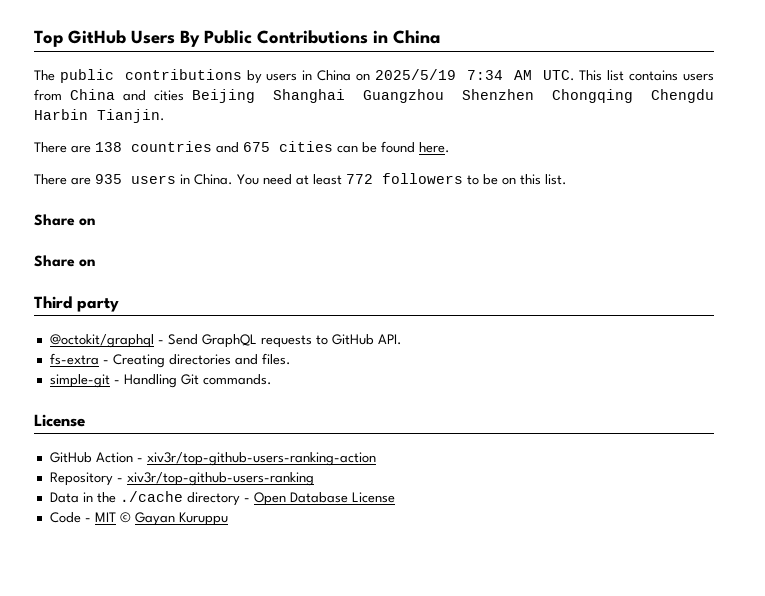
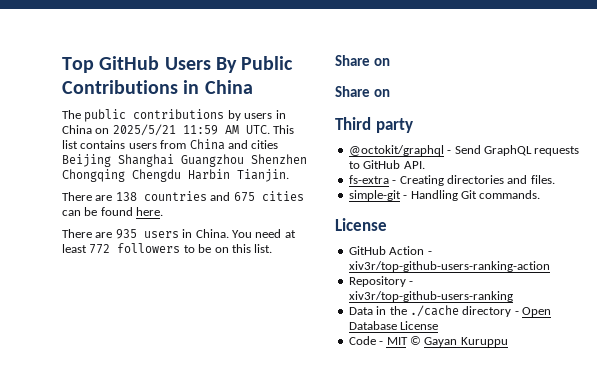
[374,69,503,80] 2025/5/19 7:34 -> [112,124,218,136] 2025/5/21 11:59

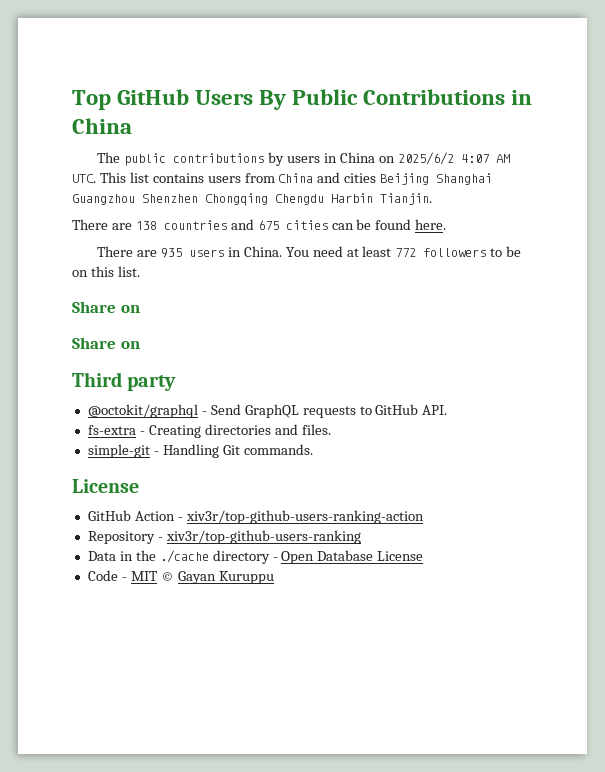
[112,124,218,136] 2025/5/21 11:59 -> [397,152,489,165] 2025/6/2 4:07

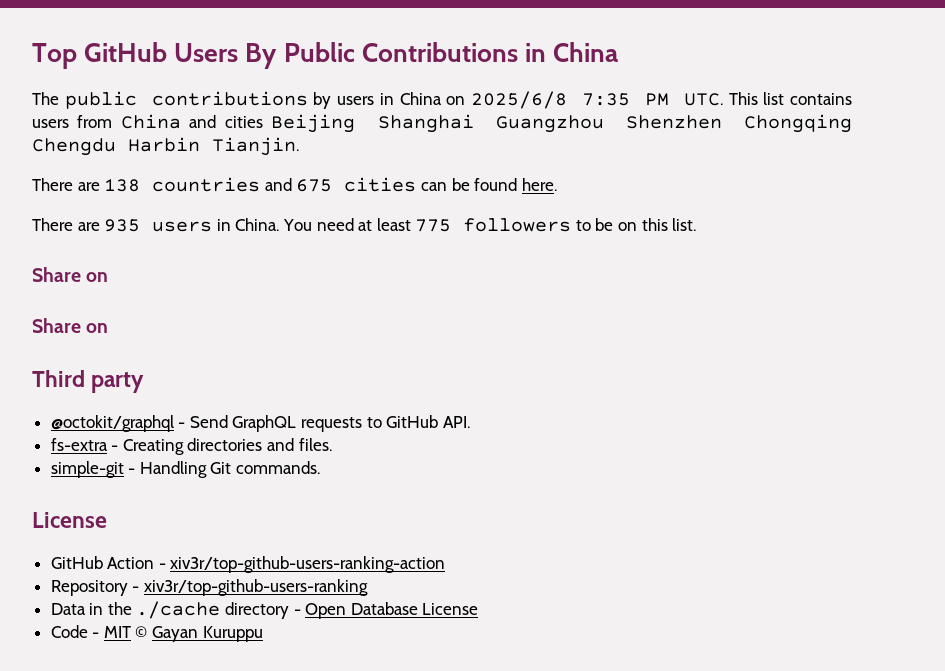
[397,152,510,165] 2025/6/2 4:07 AM -> [470,91,669,109] 2025/6/8 7:35 PM
[395,248,417,257] 772 -> [415,219,452,232] 775

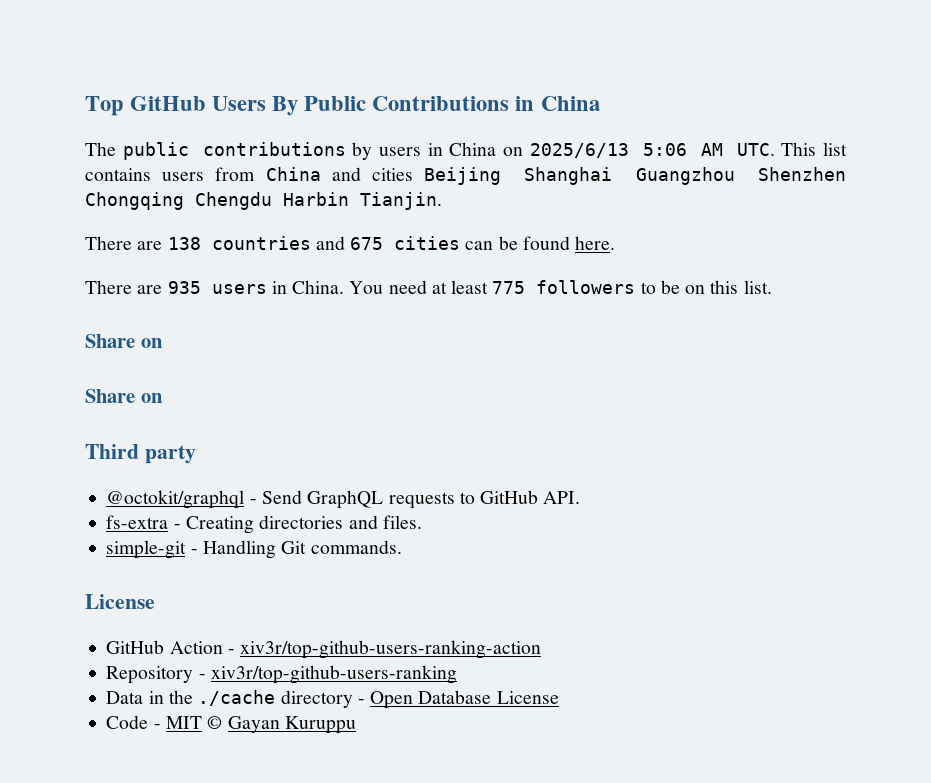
[470,91,669,109] 2025/6/8 7:35 PM -> [529,143,723,158] 2025/6/13 5:06 AM

